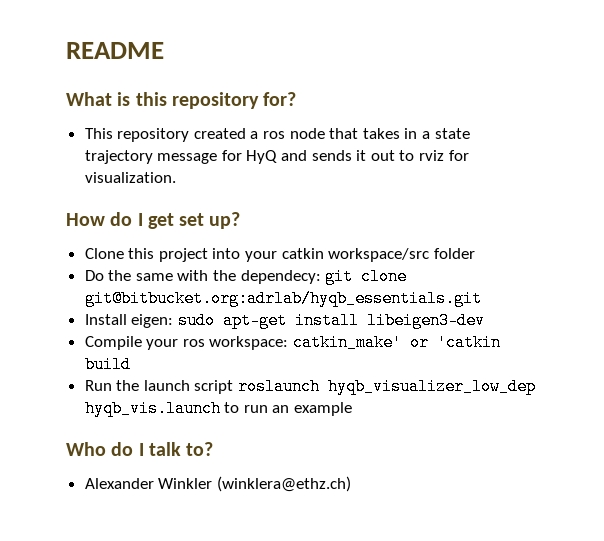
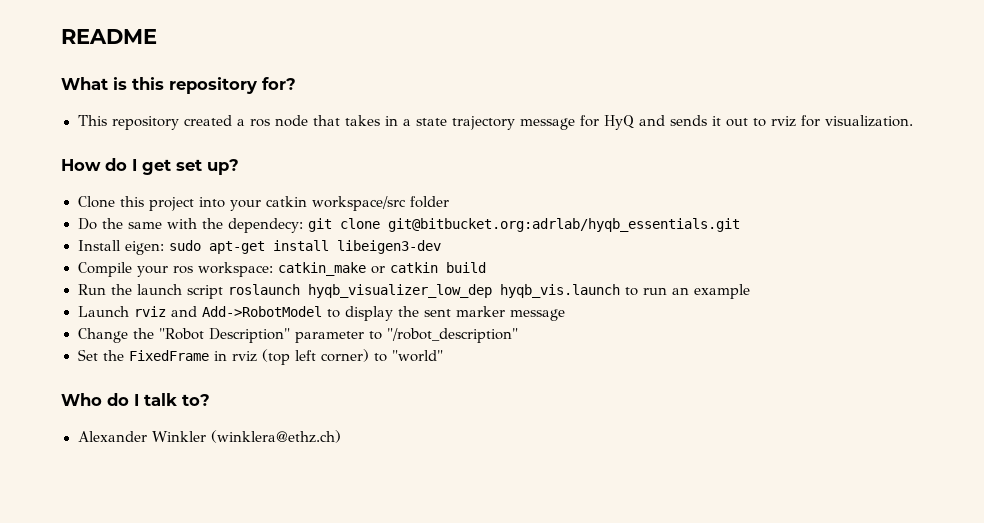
[293,334,502,351] catkin_make' or 'catkin -> [277,262,438,276] catkin_make or catkin
(353, 409) none -> [77,306,565,321] [77,328,518,343] [77,349,443,365] // Launch rviz and Add->RobotModel to display the sent marker message // Change the "Robot Description" parameter to "/robot_description" // Set the FixedFrame in rviz (top left corner) to "world"

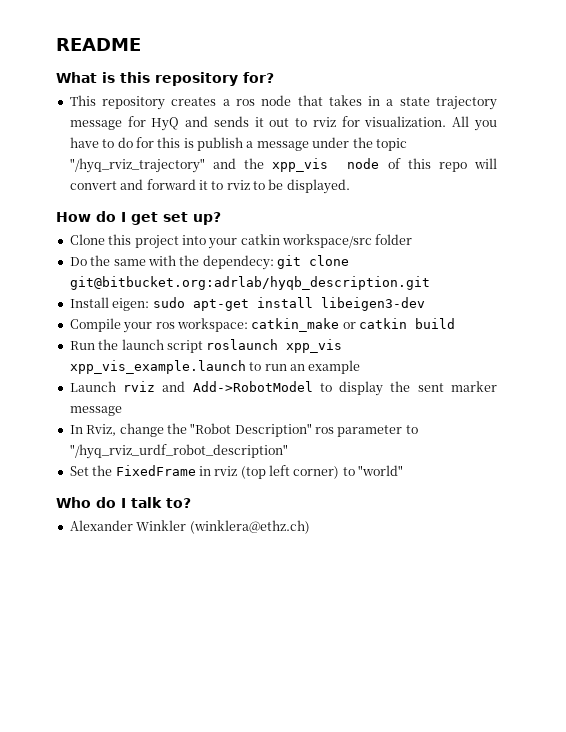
[183,115,232,126] created -> [171,97,217,106] creates
(913, 121) none -> [452,116,497,131] [69,137,407,151] [69,158,497,173] [69,179,350,194] All you have to do for this is publish a message under the topic "/hyq_rviz_trajectory" and the xpp_vis node of this repo will convert and forward it to rviz to be displayed.
[387,218,740,232] git@bitbucket.org:adrlab/hyqb_essentials.git -> [69,276,430,290] git@bitbucket.org:adrlab/hyqb_description.git
[307,284,620,298] hyqb_visualizer_low_dep hyqb_vis.launch -> [286,339,343,353] [69,360,246,374] xpp_vis xpp_vis_example.launch
[77,328,128,343] Change -> [69,423,164,437] In Rviz, change
(290, 335) none -> [315,427,334,434] ros
[386,328,518,343] "/robot_description" -> [69,444,288,459] "/hyq_rviz_urdf_robot_description"

